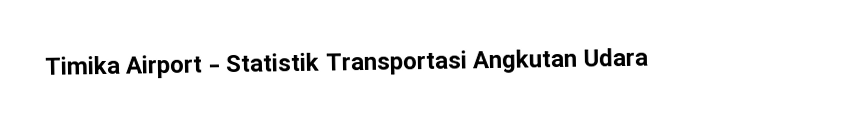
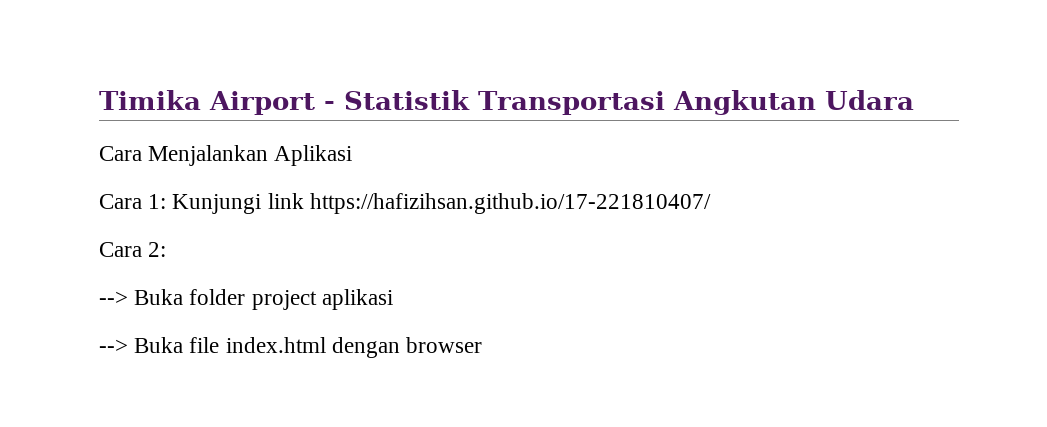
(648, 57) none -> [99,145,353,166] [99,193,711,214] [99,242,167,257] [99,289,393,310] [99,337,483,358] // Cara Menjalankan Aplikasi // Cara 1: Kunjungi link https://hafizihsan.github.io/17-221810407/ // Cara 2: // --> Buka folder project aplikasi // --> Buka file index.html dengan browser

